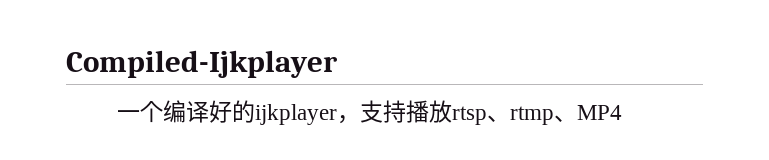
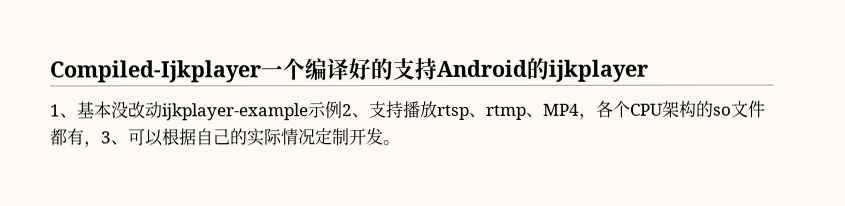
(338, 64) // -> (261, 71) none
(256, 111) none -> [392,57,549,81] 支持Android的
[337,115,361,124] ， -> [50,101,370,121] // 1、基本没改动ijkplayer-example示例2、
(623, 112) none -> [579,100,766,120] [50,128,401,148] ，各个CPU架构的so文件都有，3、可以根据自己的实际情况定制开发。

